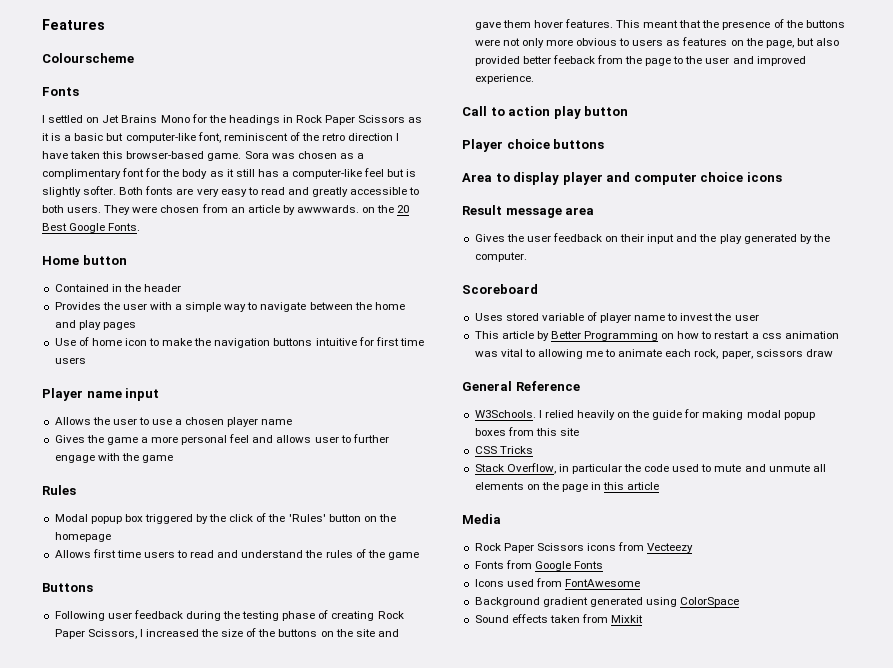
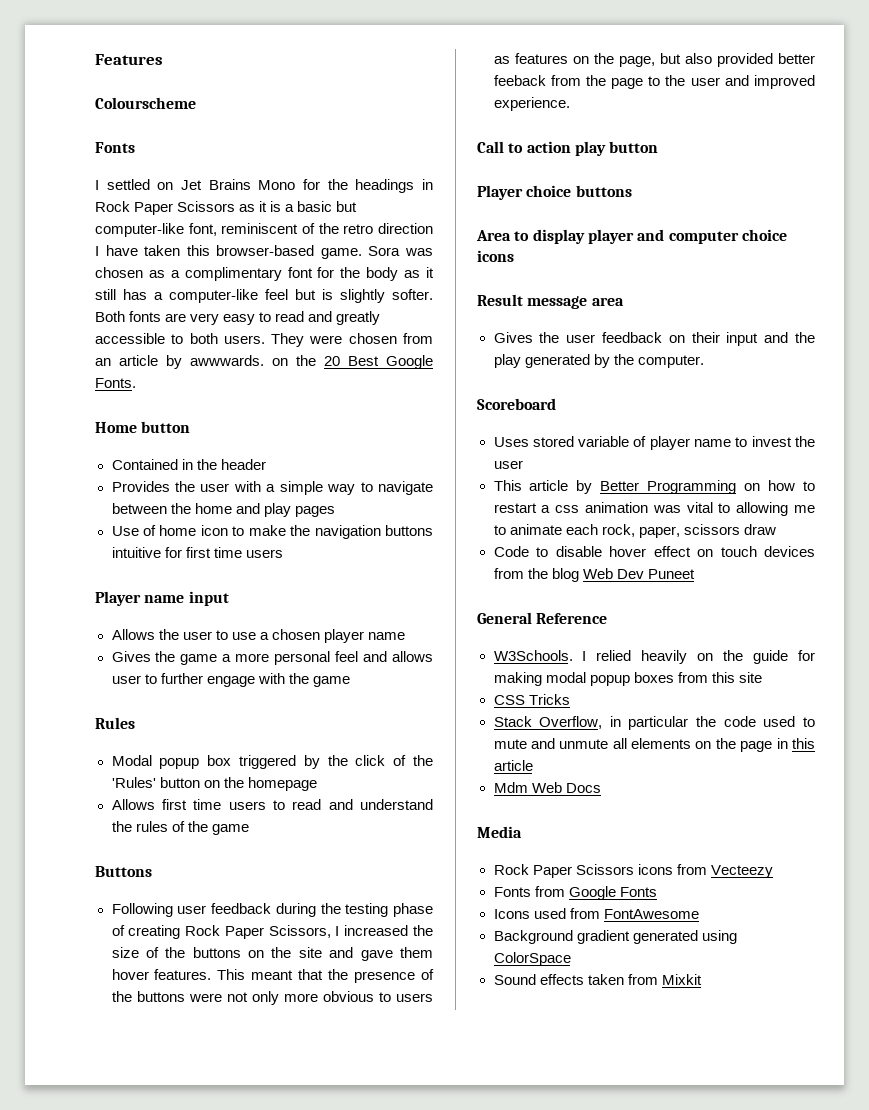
(833, 353) none -> [493,546,815,557] [493,568,695,582] // Code to disable hover effect on touch devices from the blog Web Dev Puneet
(660, 486) none -> [493,782,601,793] // Mdm Web Docs

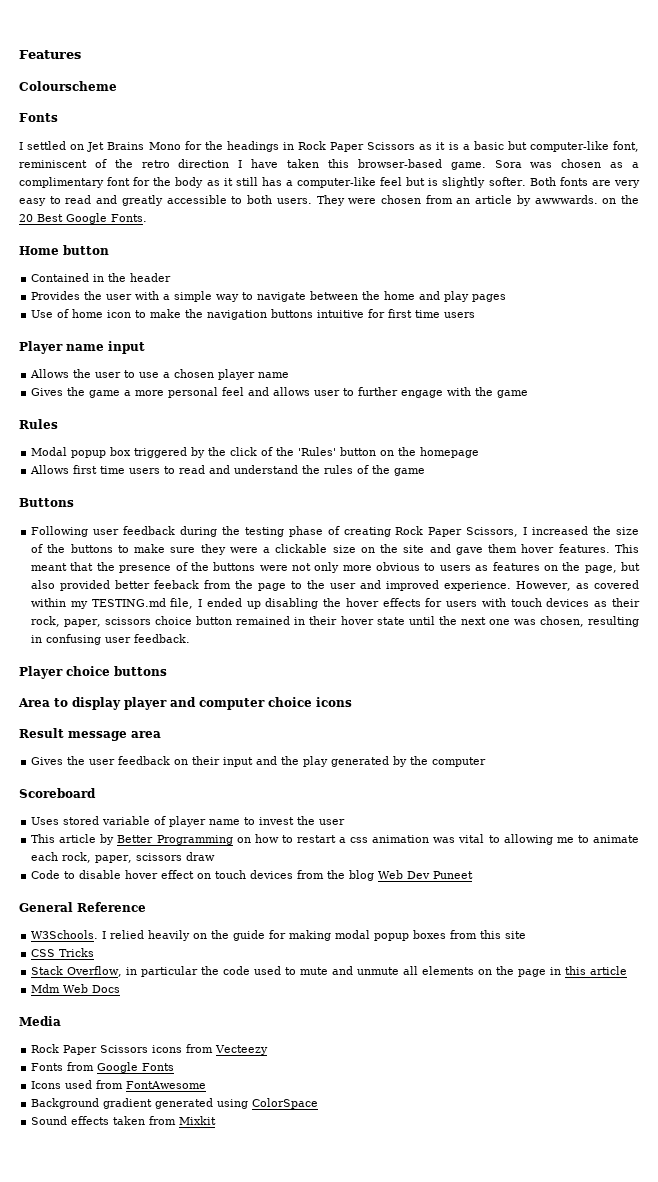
(241, 952) none -> [117,544,356,555] to make sure they were a clickable size
[477,141,659,156] // Call to action play button -> [516,580,639,591] [31,598,640,609] [31,616,639,627] [31,634,191,645] However, as covered within my TESTING.md file, I ended up disabling the hover effects for users with touch devices as their rock, paper, scissors choice button remained in their hover state until the next one was chosen, resulting in confusing user feedback.
[637,355,704,368] computer. -> [432,757,487,767] computer

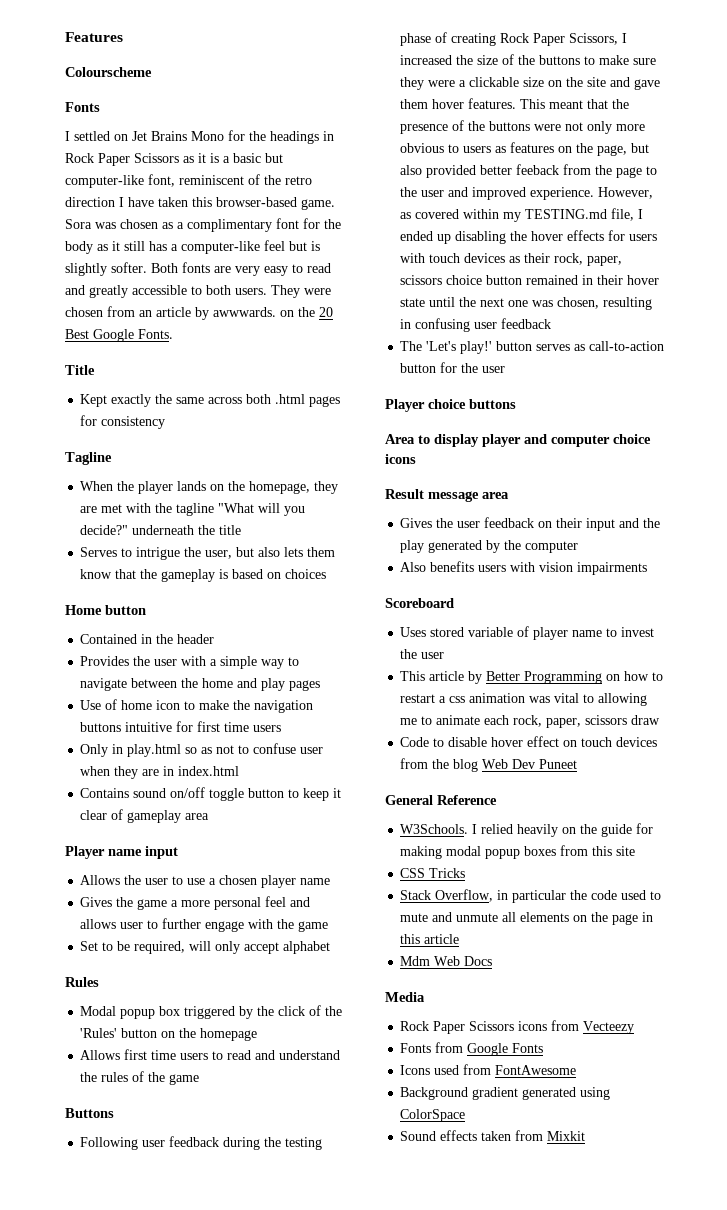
(147, 218) none -> [65,365,95,375] [80,394,341,407] [80,415,166,429] [65,452,112,465] [80,481,339,494] [80,503,306,516] [80,525,242,535] [80,547,336,560] [80,569,327,582] // Title // Kept exactly the same across both .html pages for consistency // Tagline // When the player lands on the homepage, they are met with the tagline "What will you decide?" underneath the title // Serves to intrigue the user, but also lets them know that the gameplay is based on choices
(476, 315) none -> [80,743,324,757] [80,766,240,779] [80,787,342,801] [80,809,210,823] // Only in play.html so as not to confuse user when they are in index.html // Contains sound on/off toggle button to keep it clear of gameplay area
(529, 394) none -> [80,941,331,954] // Set to be required, will only accept alphabet
[134,634,191,643] feedback. -> [501,318,552,329] [400,341,665,354] [400,362,506,373] feedback // The 'Let's play!' button serves as call-to-action button for the user
(487, 762) none -> [400,561,648,575] // Also benefits users with vision impairments

